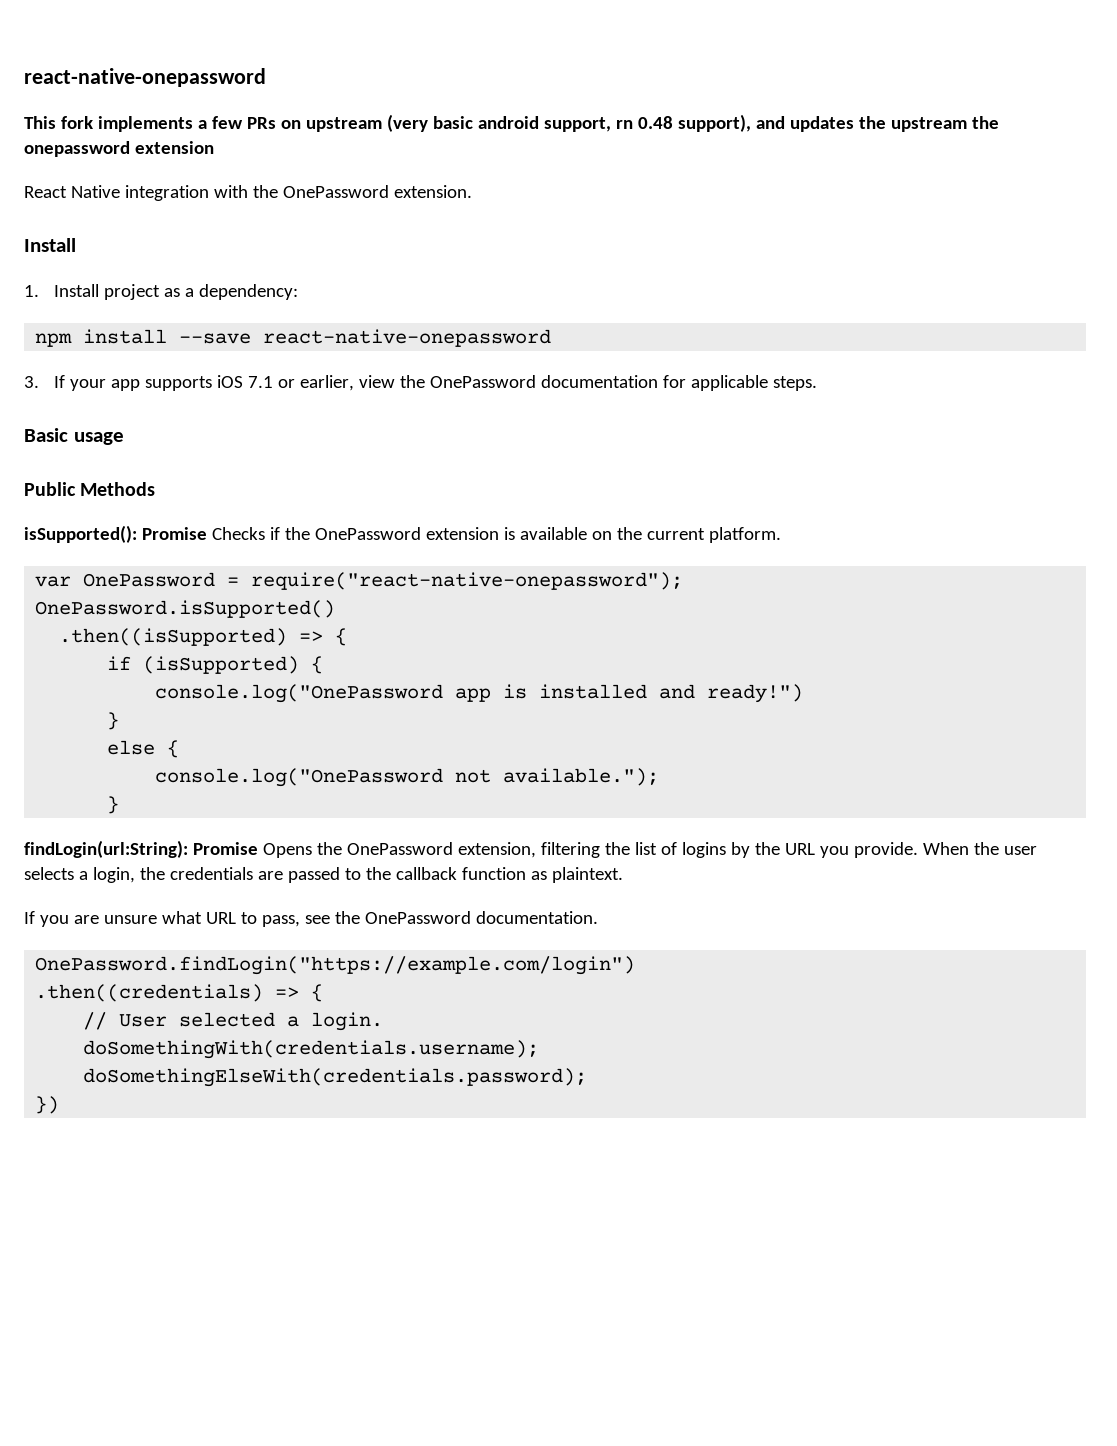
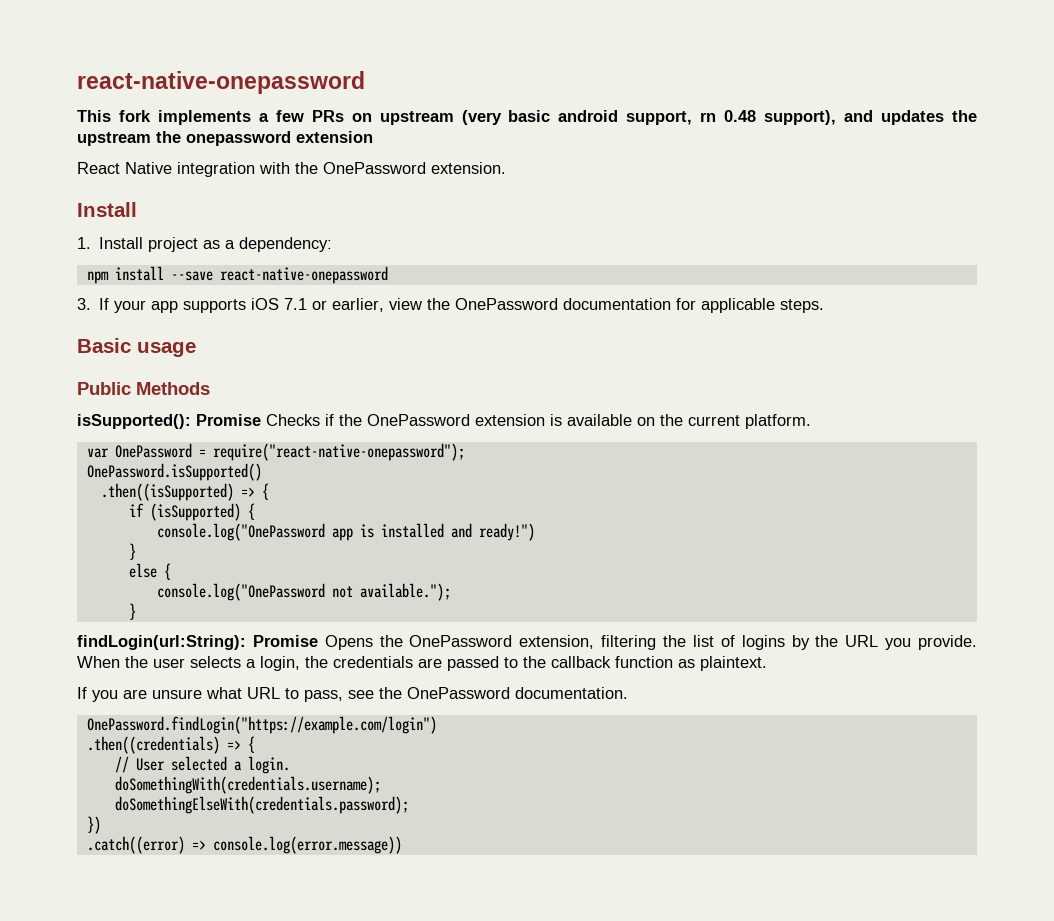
(60, 1105) none -> [86,836,402,854] // .catch((error) => console.log(error.message))

